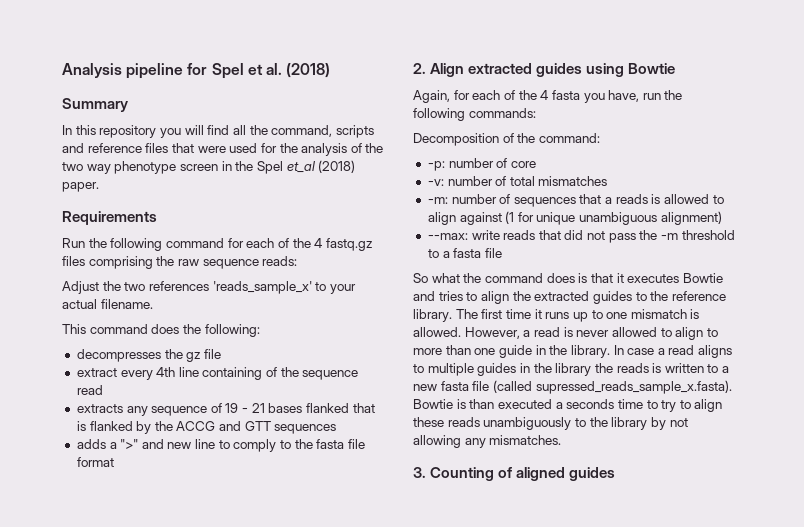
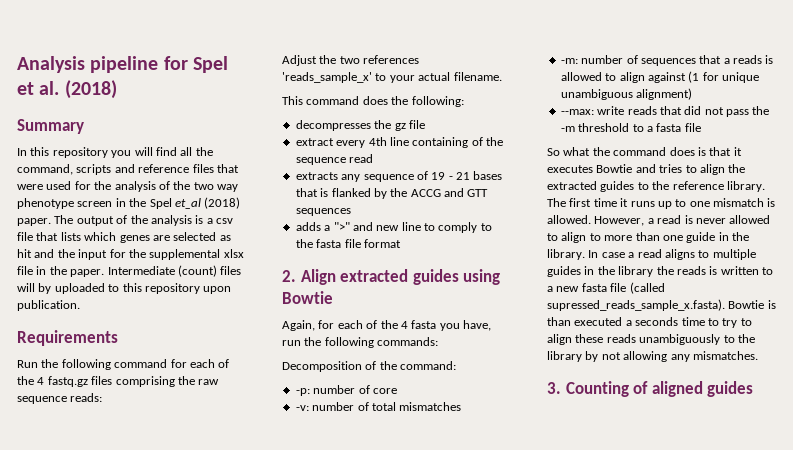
(99, 187) none -> [54,215,233,226] [17,232,231,243] [17,249,244,260] [17,265,242,277] [17,283,232,294] [17,300,80,311] The output of the analysis is a csv file that lists which genes are selected as hit and the input for the supplemental xlsx file in the paper. Intermediate (count) files will by uploaded to this repository upon publication.
[306,403,350,413] flanked -> (503, 175) none

